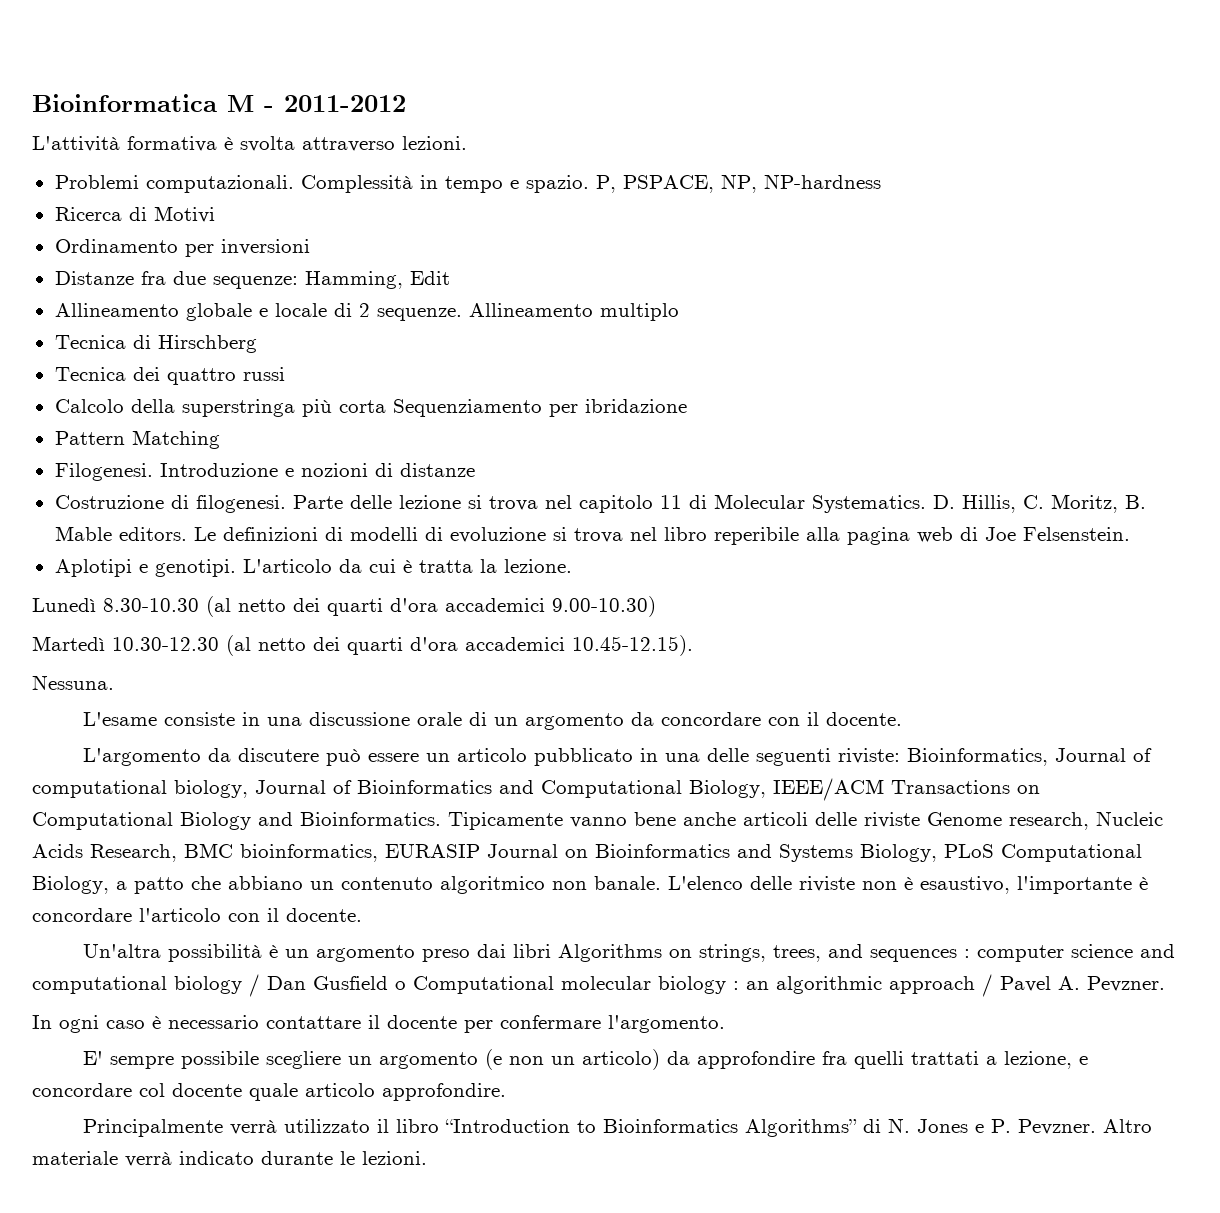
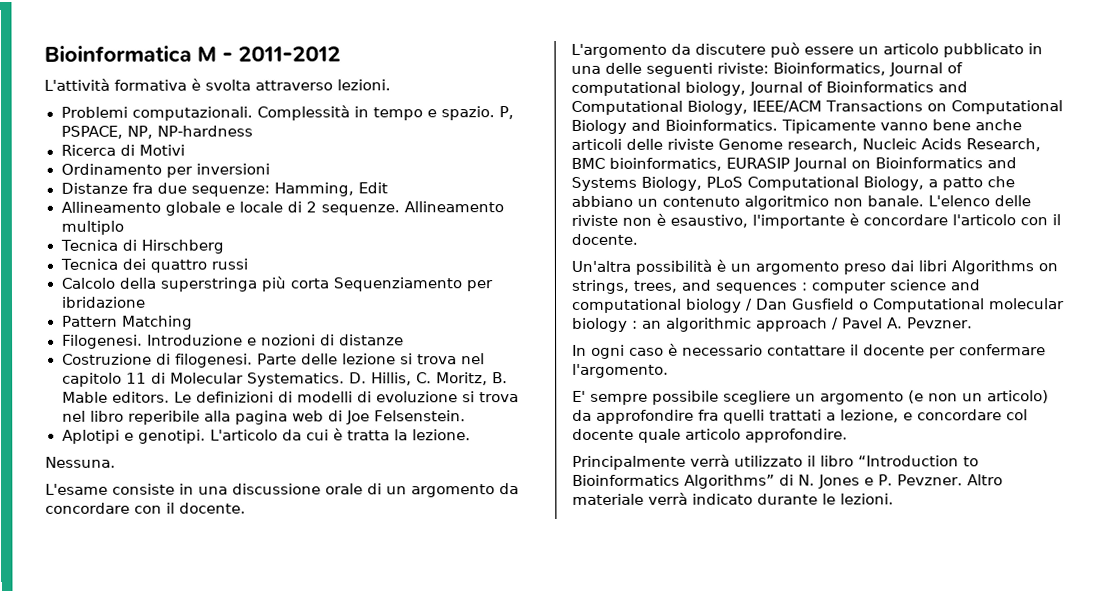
[32,596,656,617] [32,635,693,656] // Lunedì 8.30-10.30 (al netto dei quarti d'ora accademici 9.00-10.30) // Martedì 10.30-12.30 (al netto dei quarti d'ora accademici 10.45-12.15). -> (471, 435) none

